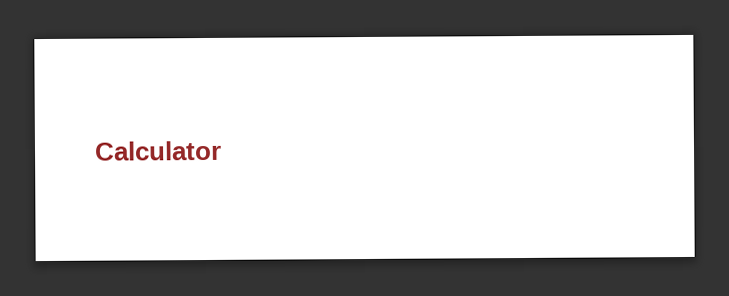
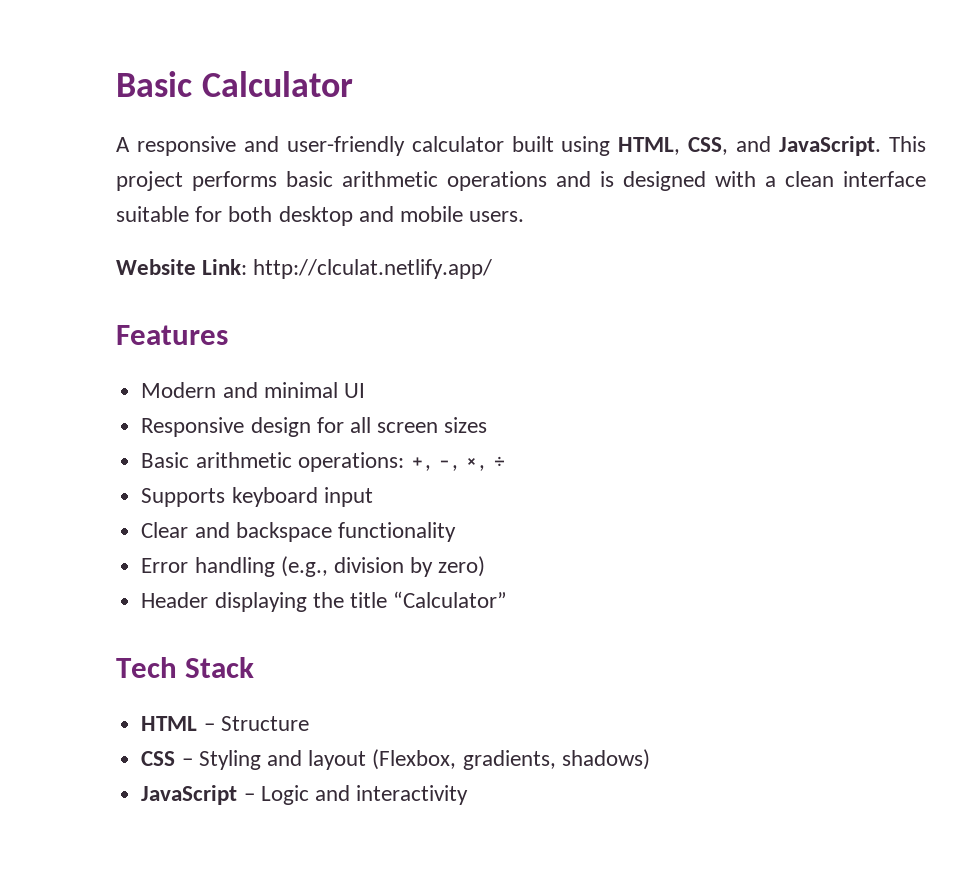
(94, 150) none -> [116,71,192,97] Basic
(222, 150) none -> [116,136,926,156] [116,171,926,191] [116,206,525,226] [116,259,493,279] [116,325,228,345] [141,382,365,398] [141,417,488,437] [141,452,507,472] [141,487,373,507] [141,522,456,542] [141,556,486,577] [141,591,508,612] [116,657,255,678] [141,716,309,731] [141,749,650,770] [141,785,469,805] // A responsive and user-friendly calculator built using HTML, CSS, and JavaScript. This project performs basic arithmetic operations and is designed with a clean interface suitable for both desktop and mobile users. // Website Link: http://clculat.netlify.app/ // Features // Modern and minimal UI // Responsive design for all screen sizes // Basic arithmetic operations: +, -, ×, ÷ // Supports keyboard input // Clear and backspace functionality // Error handling (e.g., division by zero) // Header displaying the title “Calculator” // Tech Stack // HTML – Structure // CSS – Styling and layout (Flexbox, gradients, shadows) // JavaScript – Logic and interactivity

